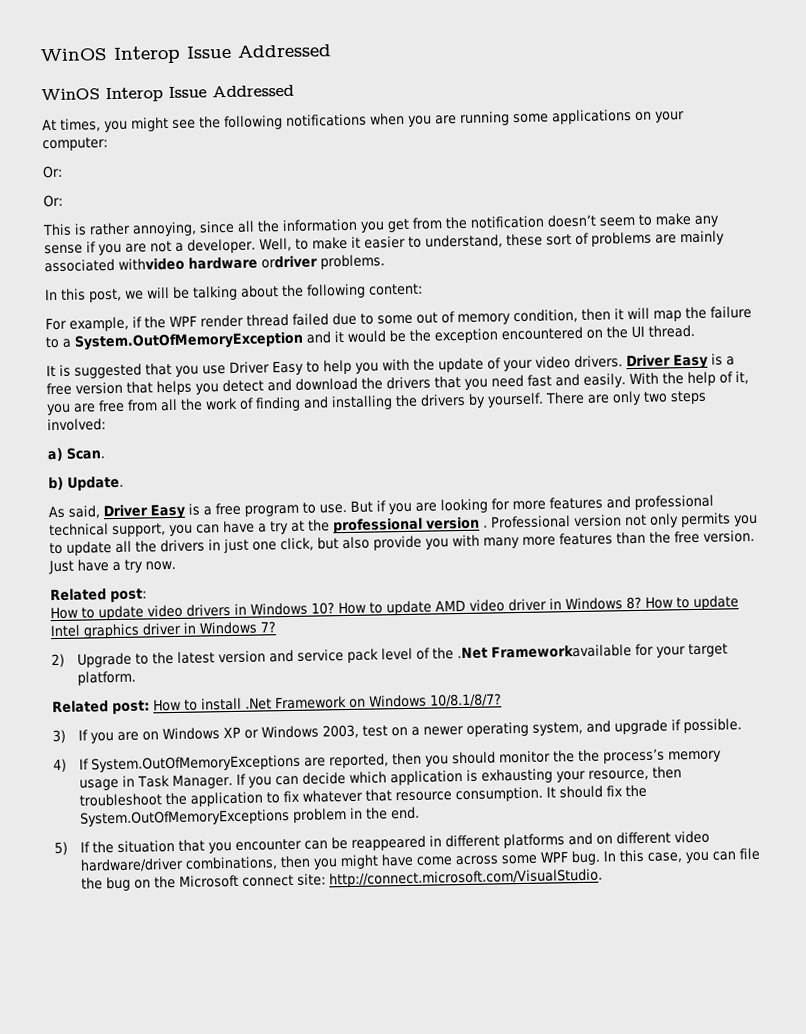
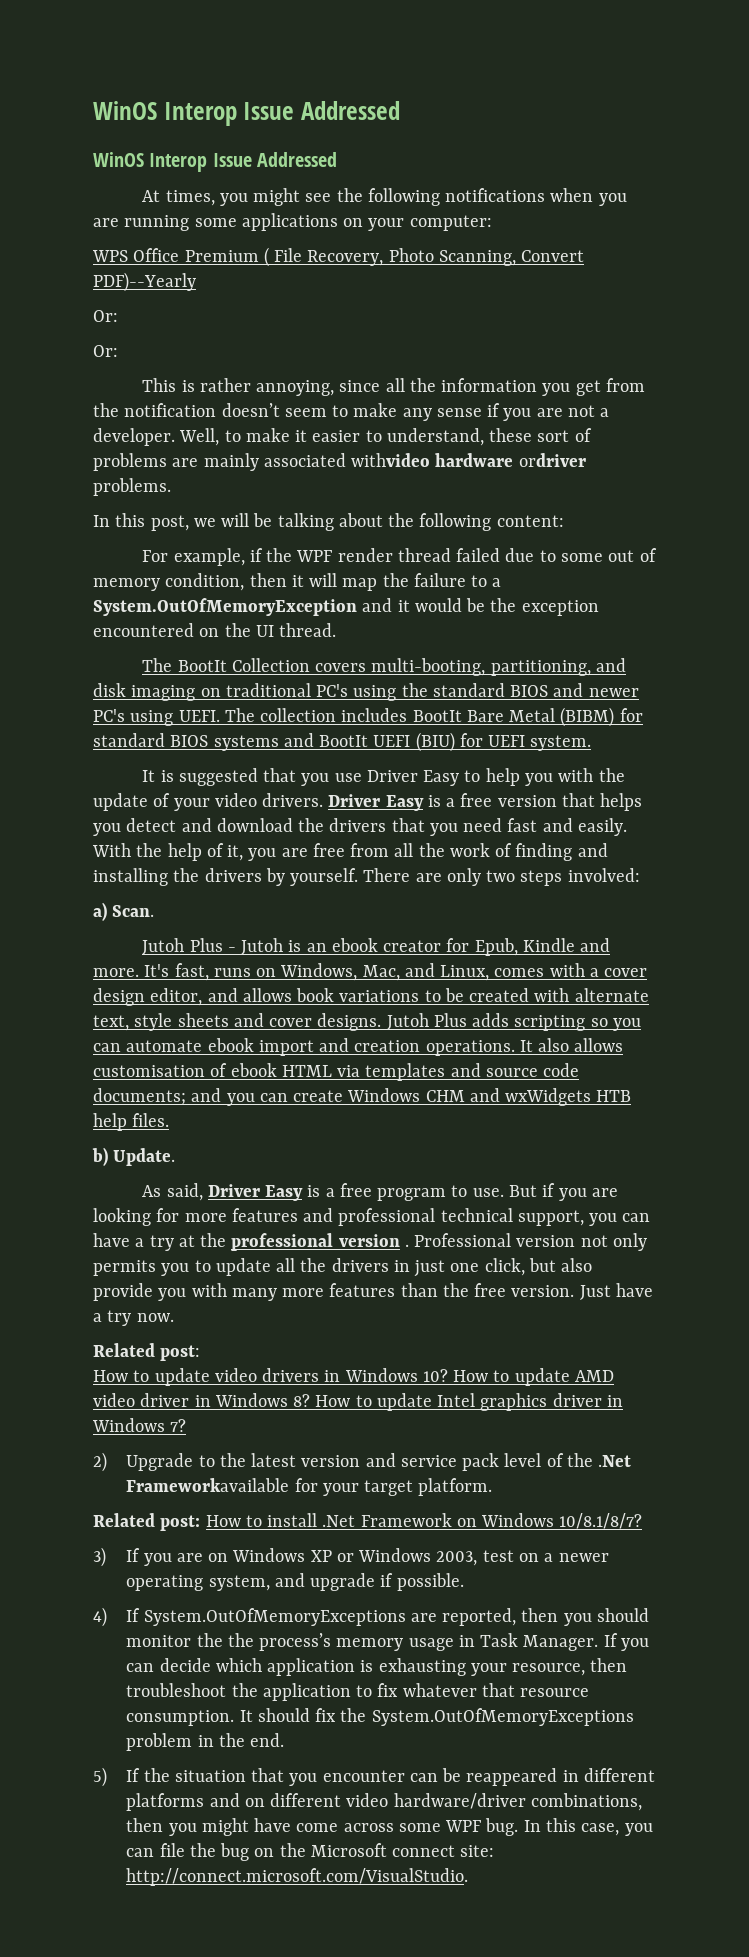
(108, 144) none -> [92,247,585,267] [93,272,196,292] // WPS Office Premium ( File Recovery, Photo Scanning, Convert PDF)--Yearly
(695, 331) none -> [142,658,626,676] [93,683,639,701] [93,707,643,727] [93,732,592,752] // The BootIt Collection covers multi-booting, partitioning, and disk imaging on traditional PC's using the standard BIOS and newer PC's using UEFI. The collection includes BootIt Bare Metal (BIBM) for standard BIOS systems and BootIt UEFI (BIU) for UEFI system.
(105, 453) none -> [142,938,611,956] [93,963,648,981] [93,988,649,1006] [93,1013,641,1031] [93,1038,624,1056] [93,1063,580,1081] [93,1088,632,1106] [93,1113,170,1131] // Jutoh Plus - Jutoh is an ebook creator for Epub, Kindle and more. It's fast, runs on Windows, Mac, and Linux, comes with a cover design editor, and allows book variations to be created with alternate text, style sheets and cover designs. Jutoh Plus adds scripting so you can automate ebook import and creation operations. It also allows customisation of ebook HTML via templates and source code documents; and you can create Windows CHM and wxWidgets HTB help files.

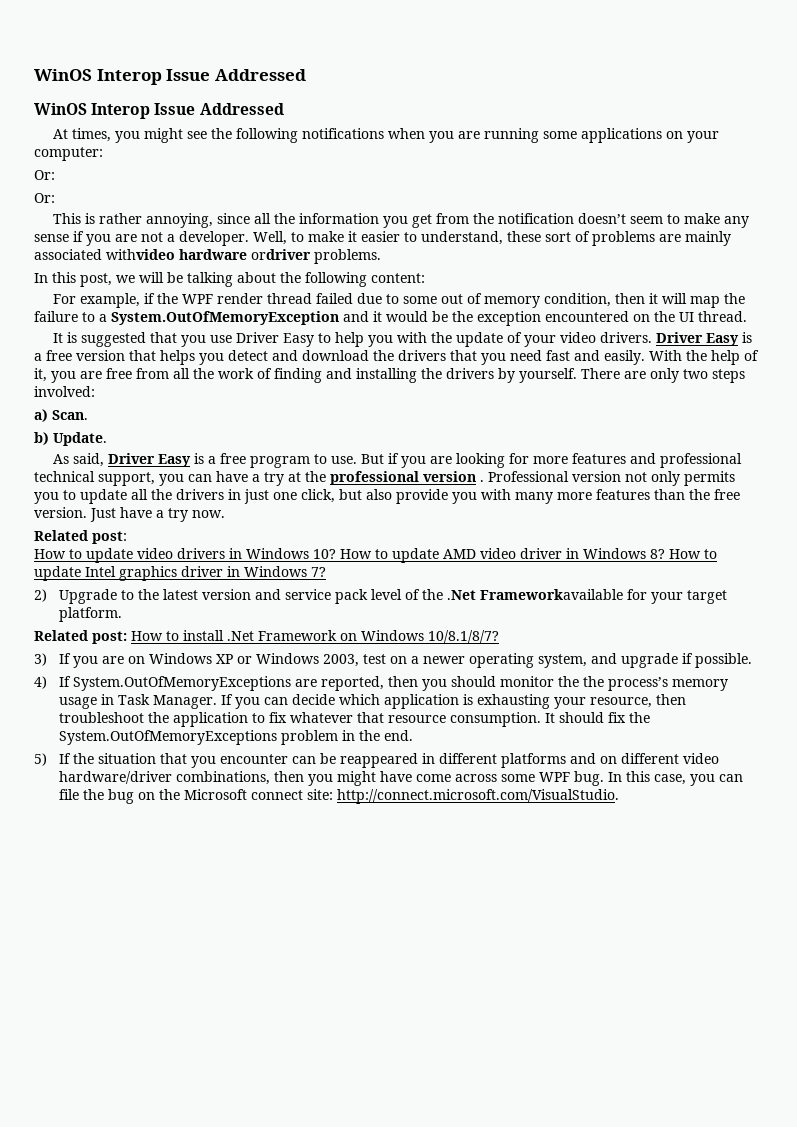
[92,247,585,267] [93,272,196,292] // WPS Office Premium ( File Recovery, Photo Scanning, Convert PDF)--Yearly -> (103, 154) none
[142,658,626,676] [93,683,639,701] [93,707,643,727] [93,732,592,752] // The BootIt Collection covers multi-booting, partitioning, and disk imaging on traditional PC's using the standard BIOS and newer PC's using UEFI. The collection includes BootIt Bare Metal (BIBM) for standard BIOS systems and BootIt UEFI (BIU) for UEFI system. -> (747, 316) none
[142,938,611,956] [93,963,648,981] [93,988,649,1006] [93,1013,641,1031] [93,1038,624,1056] [93,1063,580,1081] [93,1088,632,1106] [93,1113,170,1131] // Jutoh Plus - Jutoh is an ebook creator for Epub, Kindle and more. It's fast, runs on Windows, Mac, and Linux, comes with a cover design editor, and allows book variations to be created with alternate text, style sheets and cover designs. Jutoh Plus adds scripting so you can automate ebook import and creation operations. It also allows customisation of ebook HTML via templates and source code documents; and you can create Windows CHM and wxWidgets HTB help files. -> (88, 415) none

